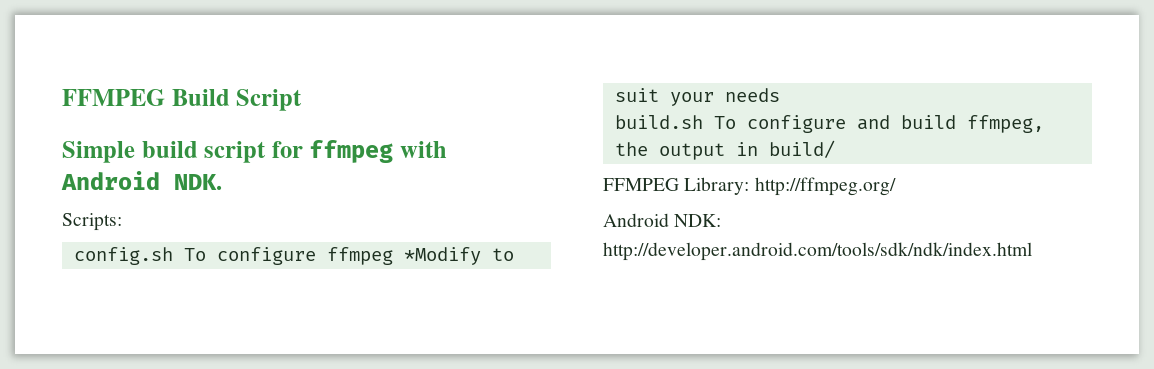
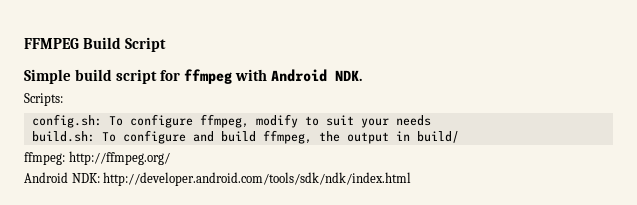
[73,247,481,265] config.sh To configure ffmpeg *Modify -> [31,114,298,128] config.sh: To configure ffmpeg, modify
[614,115,703,129] build.sh -> [31,131,95,142] build.sh:
[603,177,750,195] FFMPEG Library: -> [24,152,65,165] ffmpeg:

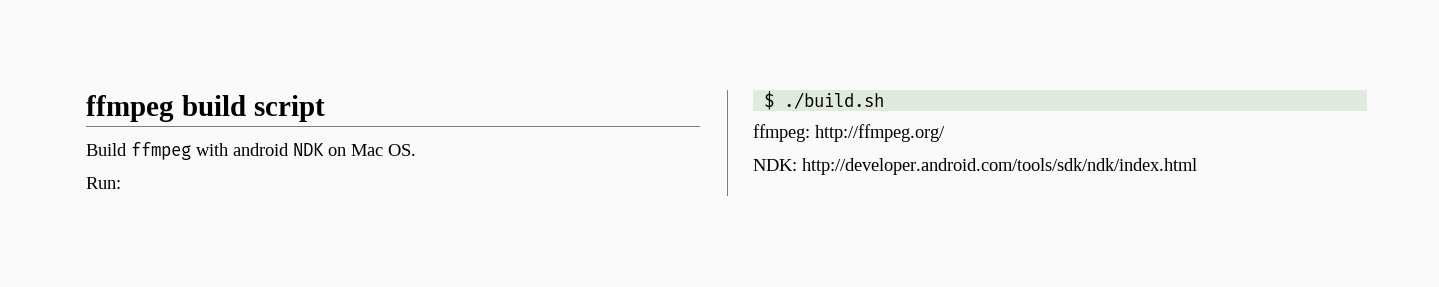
[24,37,167,52] [24,69,71,84] FFMPEG Build Script // Simple -> [86,95,174,122] ffmpeg
[160,70,181,81] for -> [86,143,127,156] // Build
[271,69,363,82] [24,93,63,106] [31,114,431,128] [31,130,459,144] Android NDK. // Scripts: // config.sh: To configure ffmpeg, modify to suit your needs // build.sh: To configure and build ffmpeg, the output in build/ -> [233,143,416,156] [86,177,121,189] [764,91,885,110] android NDK on Mac OS. // Run: // $ ./build.sh
[24,172,68,183] Android -> (945, 133) none

